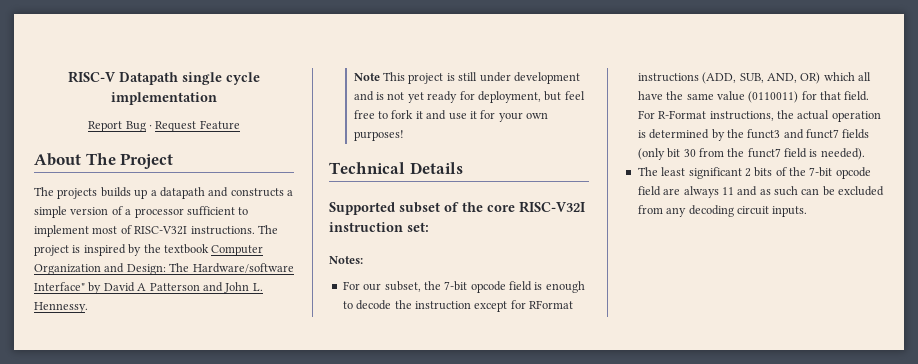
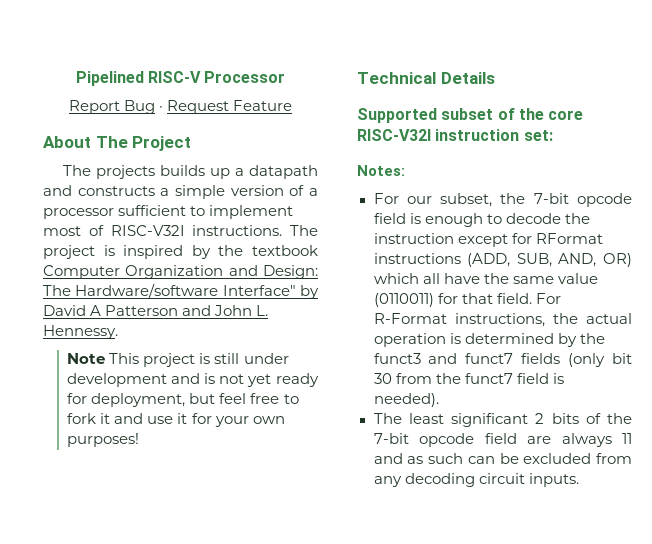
[68,71,260,85] [111,92,217,105] RISC-V Datapath single cycle implementation -> [75,71,286,86] Pipelined RISC-V Processor

